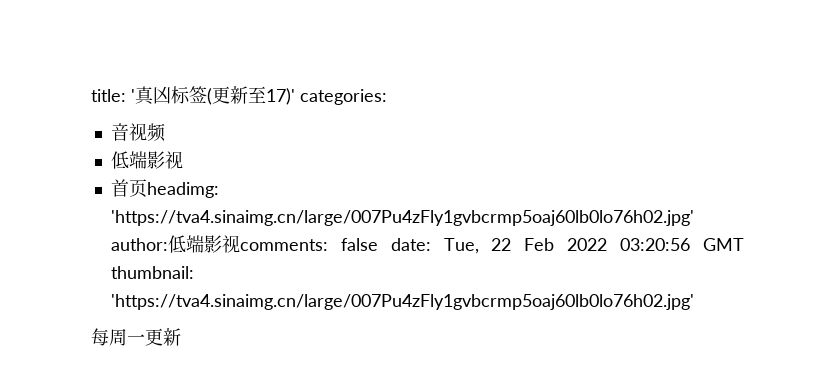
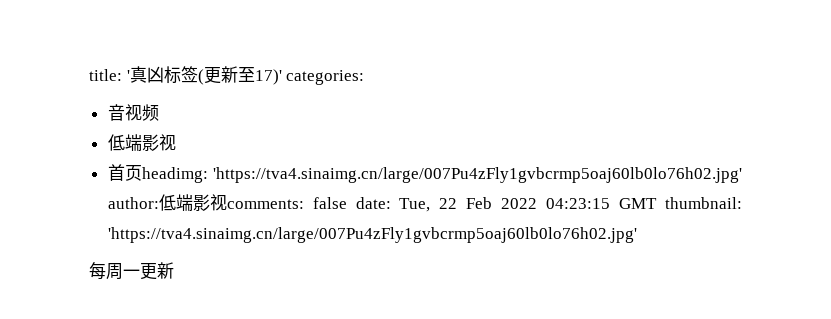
[620,238,691,251] 03:20:56 -> [546,198,611,209] 04:23:15

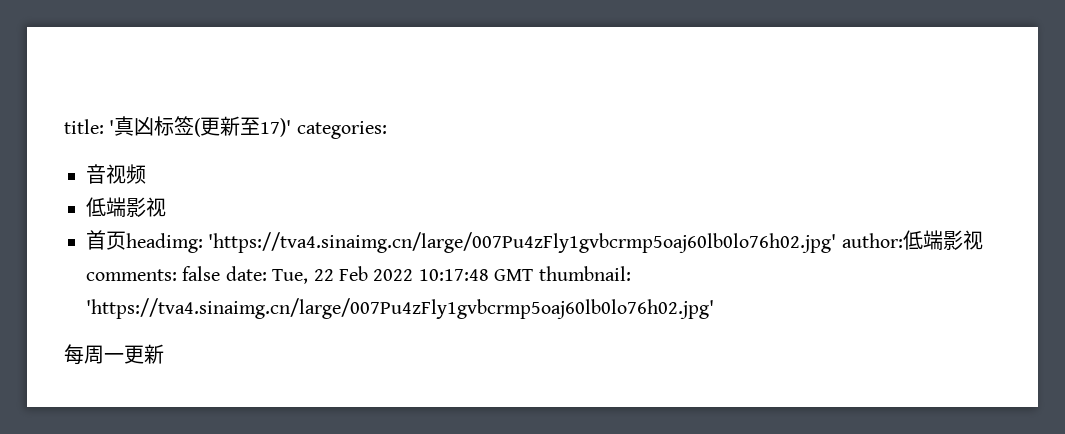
[546,198,611,209] 04:23:15 -> [418,269,489,281] 10:17:48

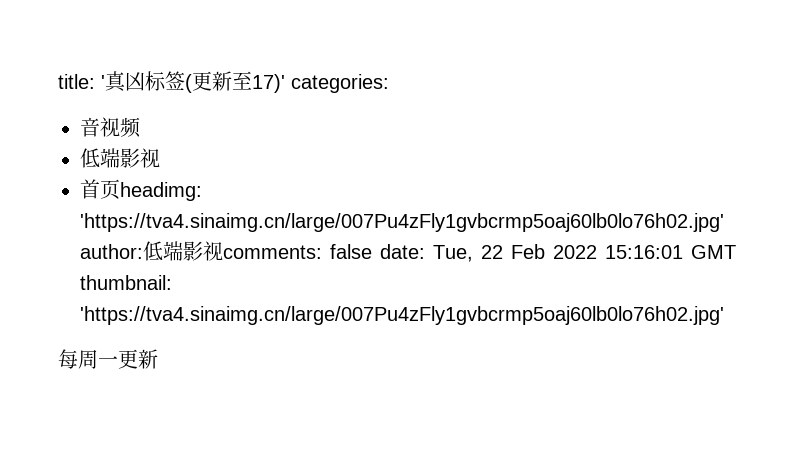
[418,269,489,281] 10:17:48 -> [605,245,683,259] 15:16:01

